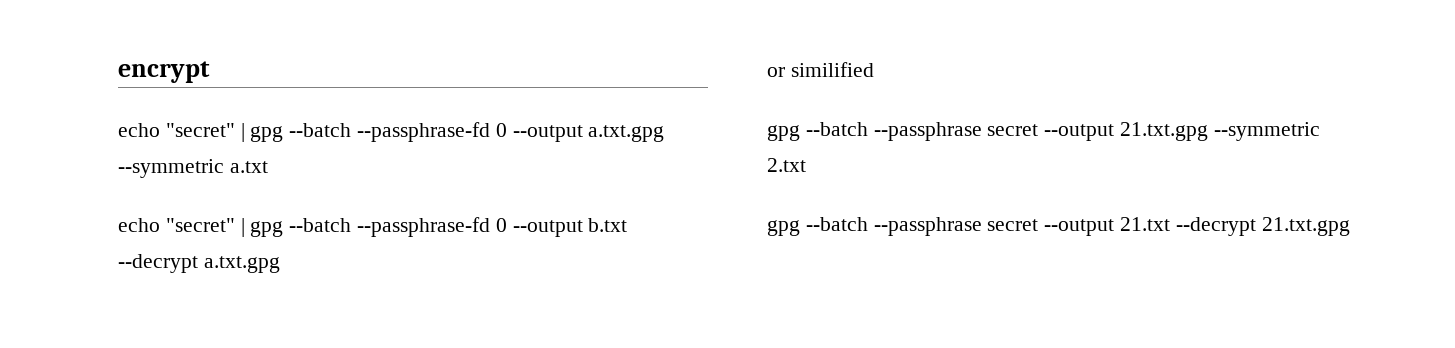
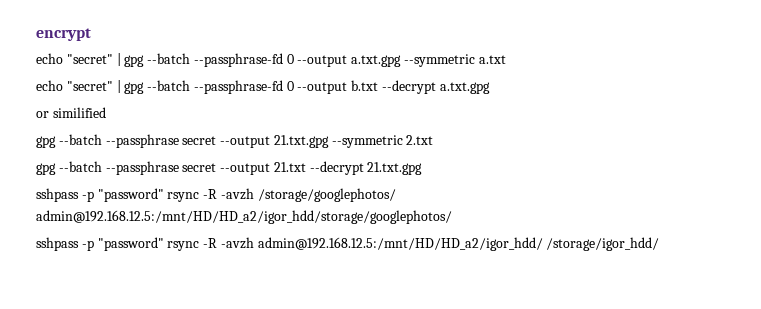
(1350, 226) none -> [36,188,396,202] [36,210,452,224] [36,237,660,251] // sshpass -p "password" rsync -R -avzh /storage/googlephotos/ admin@192.168.12.5:/mnt/HD/HD_a2/igor_hdd/storage/googlephotos/ // sshpass -p "password" rsync -R -avzh admin@192.168.12.5:/mnt/HD/HD_a2/igor_hdd/ /storage/igor_hdd/

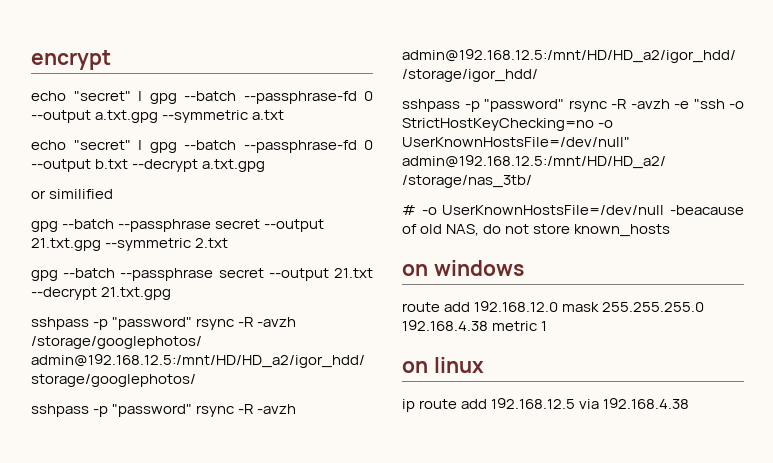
(660, 244) none -> [402,99,744,112] [402,118,614,131] [402,137,630,147] [402,155,666,169] [402,175,532,188] [402,205,744,215] [402,224,671,237] [402,260,524,276] [402,301,705,312] [402,320,548,331] [402,357,484,373] [402,398,690,412] // sshpass -p "password" rsync -R -avzh -e "ssh -o StrictHostKeyChecking=no -o UserKnownHostsFile=/dev/null" admin@192.168.12.5:/mnt/HD/HD_a2/ /storage/nas_3tb/ // # -o UserKnownHostsFile=/dev/null -beacause of old NAS, do not store known_hosts // on windows // route add 192.168.12.0 mask 255.255.255.0 192.168.4.38 metric 1 // on linux // ip route add 192.168.12.5 via 192.168.4.38

